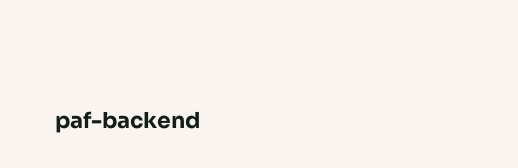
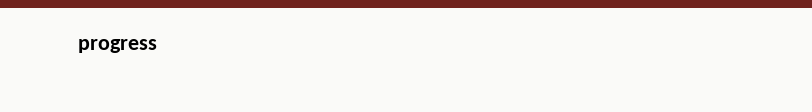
[55,111,200,133] paf-backend -> [78,39,157,53] progress

